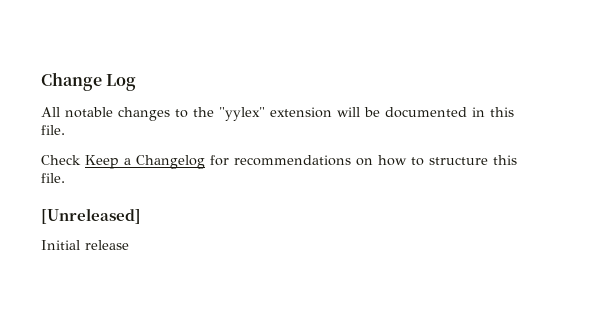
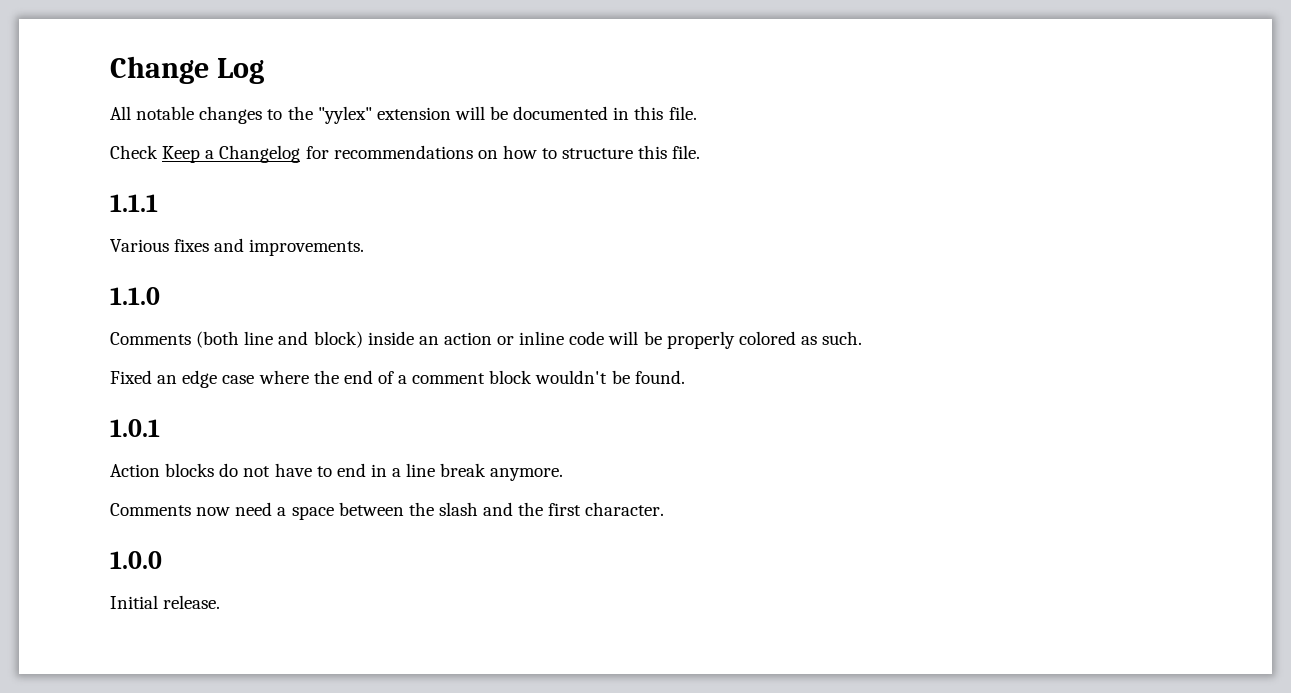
[41,208,141,224] [Unreleased] -> [110,194,158,212] [110,238,365,256] [110,287,160,305] [110,331,863,349] [110,370,685,388] [110,419,160,437] [110,463,564,481] [110,502,665,520] [110,551,162,569] 1.1.1 // Various fixes and improvements. // 1.1.0 // Comments (both line and block) inside an action or inline code will be properly colored as such. // Fixed an edge case where the end of a comment block wouldn't be found. // 1.0.1 // Action blocks do not have to end in a line break anymore. // Comments now need a space between the slash and the first character. // 1.0.0
[85,240,129,250] release -> [163,595,221,609] release.

